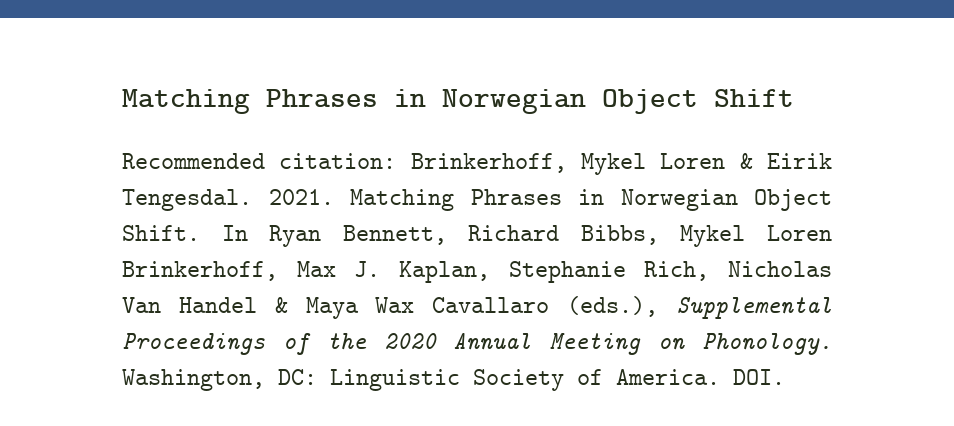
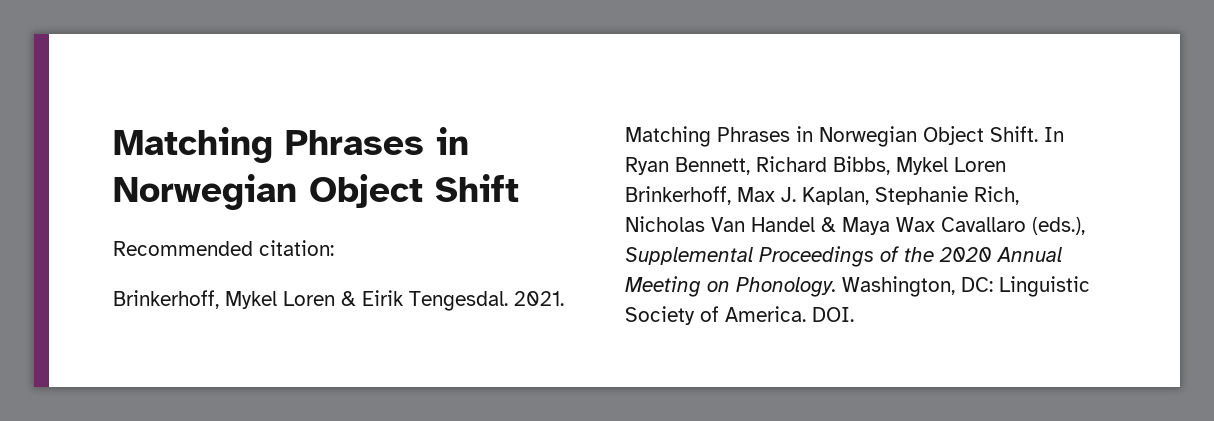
(397, 161) none -> (334, 248) //

